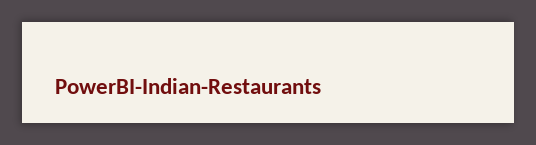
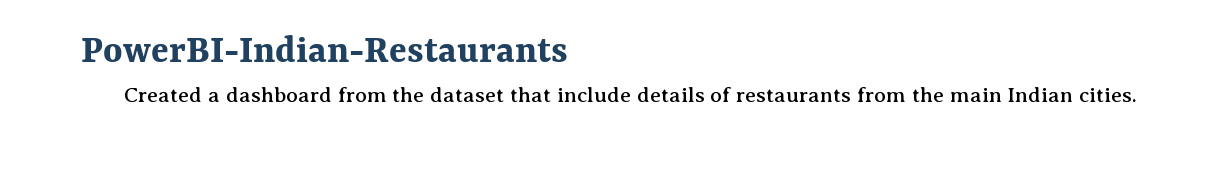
(321, 86) none -> [124,87,1138,102] // Created a dashboard from the dataset that include details of restaurants from the main Indian cities.

